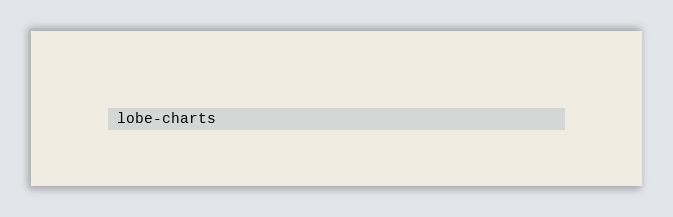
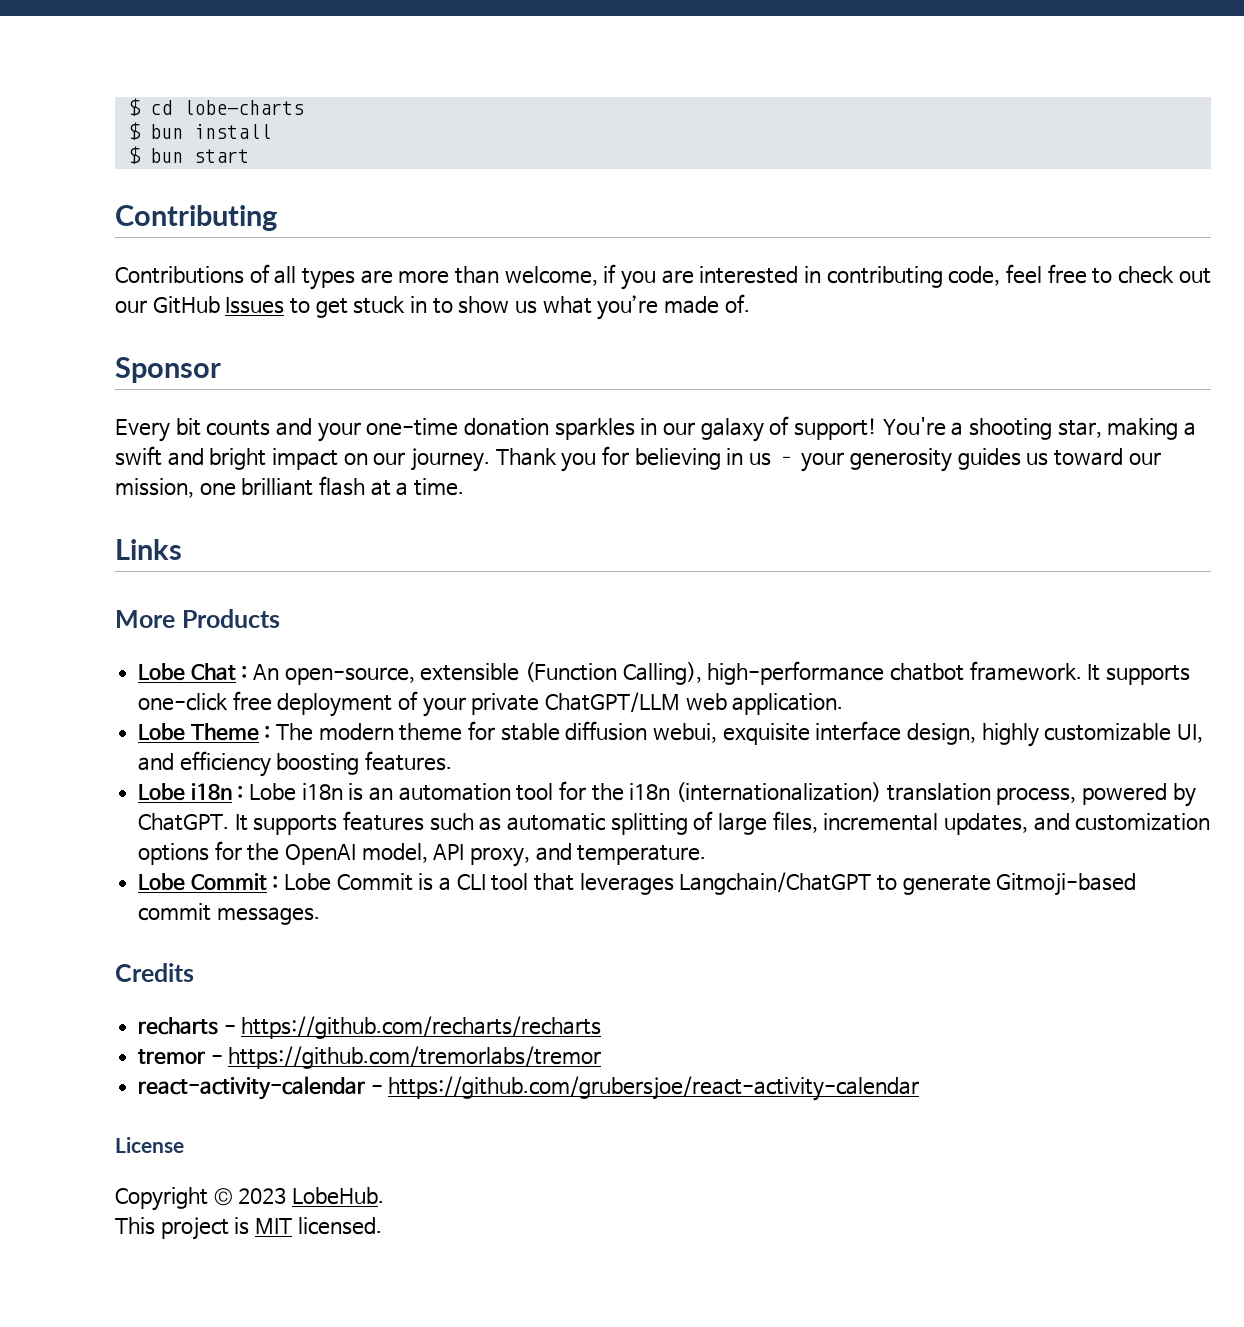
(117, 117) none -> [127,98,172,116] $ cd
(217, 117) none -> [127,122,271,140] [127,146,249,164] [115,205,277,231] [115,264,1211,290] [115,294,750,320] [115,357,221,383] [115,416,1196,442] [115,446,1161,472] [115,476,464,498] [115,539,182,560] [115,609,280,628] [138,661,1191,685] [138,691,844,717] [138,721,1204,747] [138,751,453,777] [138,781,1196,807] [138,811,1211,835] [138,841,707,867] [138,872,1137,896] [138,903,320,925] [115,963,194,982] [138,1016,602,1039] [138,1046,602,1069] [138,1076,920,1101] [115,1137,184,1153] [115,1187,385,1211] [115,1217,382,1240] // $ bun install // $ bun start // Contributing // Contributions of all types are more than welcome, if you are interested in contributing code, feel free to check out our GitHub Issues to get stuck in to show us what you’re made of. // Sponsor // Every bit counts and your one-time donation sparkles in our galaxy of support! You're a shooting star, making a swift and bright impact on our journey. Thank you for believing in us – your generosity guides us toward our mission, one brilliant flash at a time. // Links // More Products // Lobe Chat : An open-source, extensible (Function Calling), high-performance chatbot framework. It supports one-click free deployment of your private ChatGPT/LLM web application. // Lobe Theme : The modern theme for stable diffusion webui, exquisite interface design, highly customizable UI, and efficiency boosting features. // Lobe i18n : Lobe i18n is an automation tool for the i18n (internationalization) translation process, powered by ChatGPT. It supports features such as automatic splitting of large files, incremental updates, and customization options for the OpenAI model, API proxy, and temperature. // Lobe Commit : Lobe Commit is a CLI tool that leverages Langchain/ChatGPT to generate Gitmoji-based commit messages. // Credits // recharts - https://github.com/recharts/recharts // tremor - https://github.com/tremorlabs/tremor // react-activity-calendar - https://github.com/grubersjoe/react-activity-calendar // License // Copyright © 2023 LobeHub. // This project is MIT licensed.

